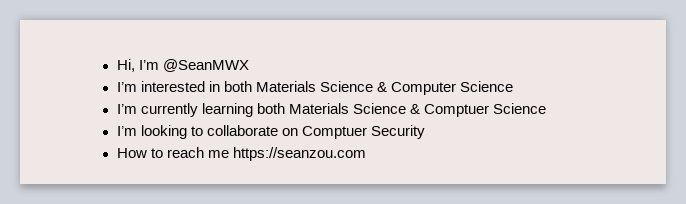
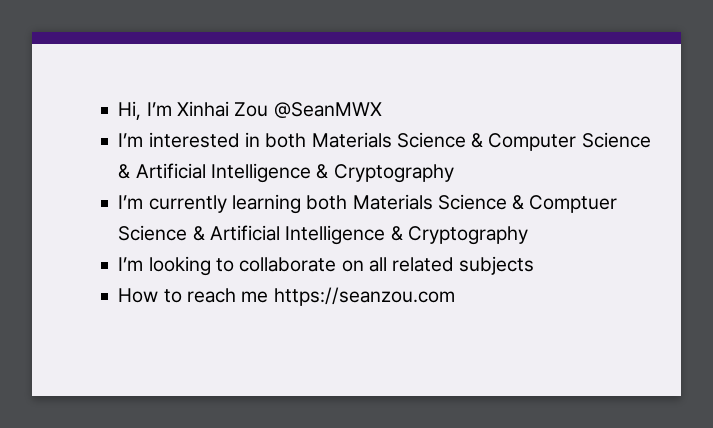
(159, 65) none -> [176,101,269,117] Xinhai Zou
(513, 86) none -> [118,163,454,183] & Artificial Intelligence & Cryptography
(546, 108) none -> [192,225,528,245] & Artificial Intelligence & Cryptography
[301,125,425,139] Comptuer Security -> [368,256,535,275] all related subjects

